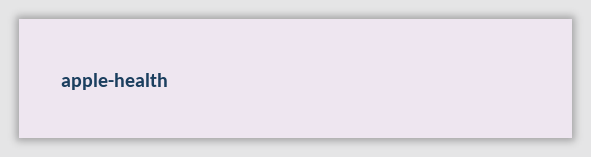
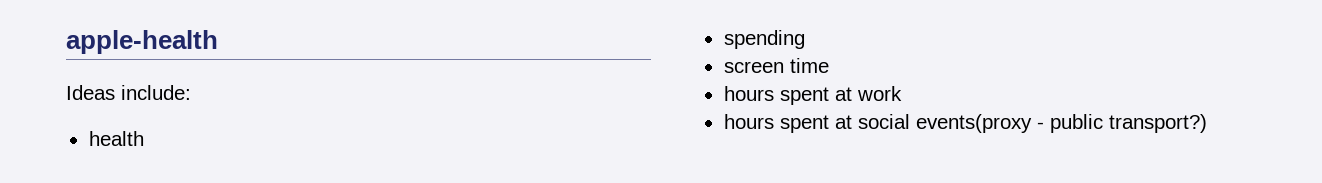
(168, 81) none -> [66,85,191,100] [88,131,144,146] [723,30,805,49] [723,58,829,73] [723,86,902,105] [723,114,1207,133] // Ideas include: // health // spending // screen time // hours spent at work // hours spent at social events(proxy - public transport?)

